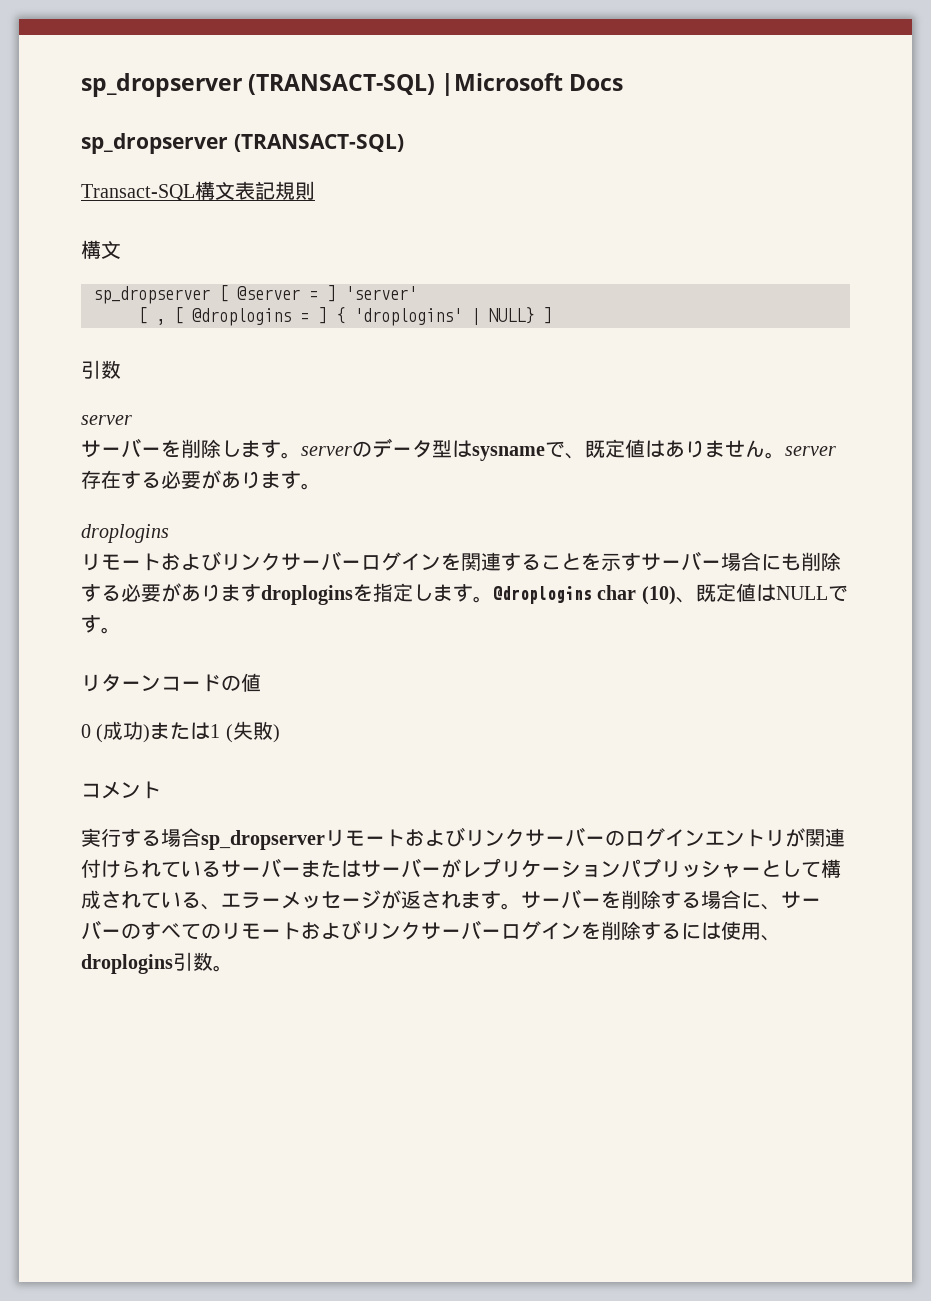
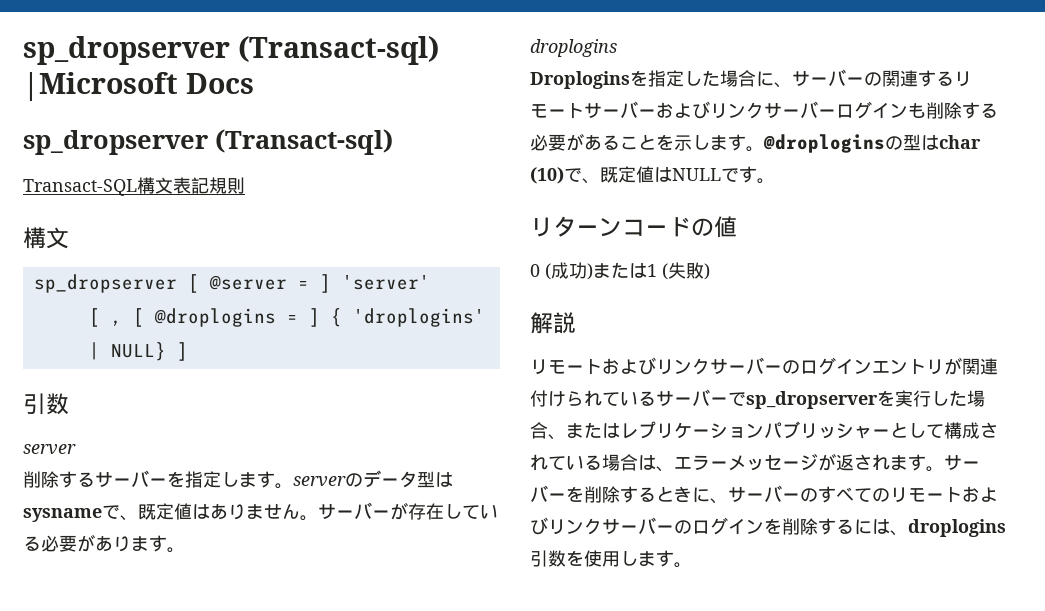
[81,73,436,97] sp_dropserver (TRANSACT-SQL) -> [23,36,439,65] sp_dropserver (Transact-sql)
[233,134,404,152] (TRANSACT-SQL) -> [215,129,393,155] (Transact-sql)
[81,438,221,458] サーバーを削除 -> [23,470,221,488] 削除するサーバーを指定
[785,446,836,456] [81,470,141,489] server存在す -> [318,502,498,520] サーバーが存在してい
[81,551,781,571] リモートおよびリンクサーバーログインを関連することを示すサーバー場合に -> [530,69,972,89] [530,101,908,119] Droploginsを指定した場合に、サーバーの関連するリモートサーバーおよびリンクサーバーログイン
[201,583,413,605] りますdroploginsを指定 -> [602,134,692,151] ることを示
(592, 595) none -> [885,134,939,151] の型は
(676, 595) none -> [564,168,582,182] で
[81,781,161,799] [81,828,325,850] コメント // 実行する場合sp_dropserver -> [530,312,576,334] 解説 //
[301,858,461,878] またはサーバーが -> [728,390,985,409] [530,422,620,440] でsp_dropserverを実行した場合、または
(201, 900) none -> [602,454,656,471] 場合は
[701,890,741,909] 場合 -> [656,486,692,503] とき
(501, 933) none -> [674,520,692,534] の
[721,921,761,940] 使用 -> (890, 526) none
(213, 961) none -> [566,550,674,567] を使用します

